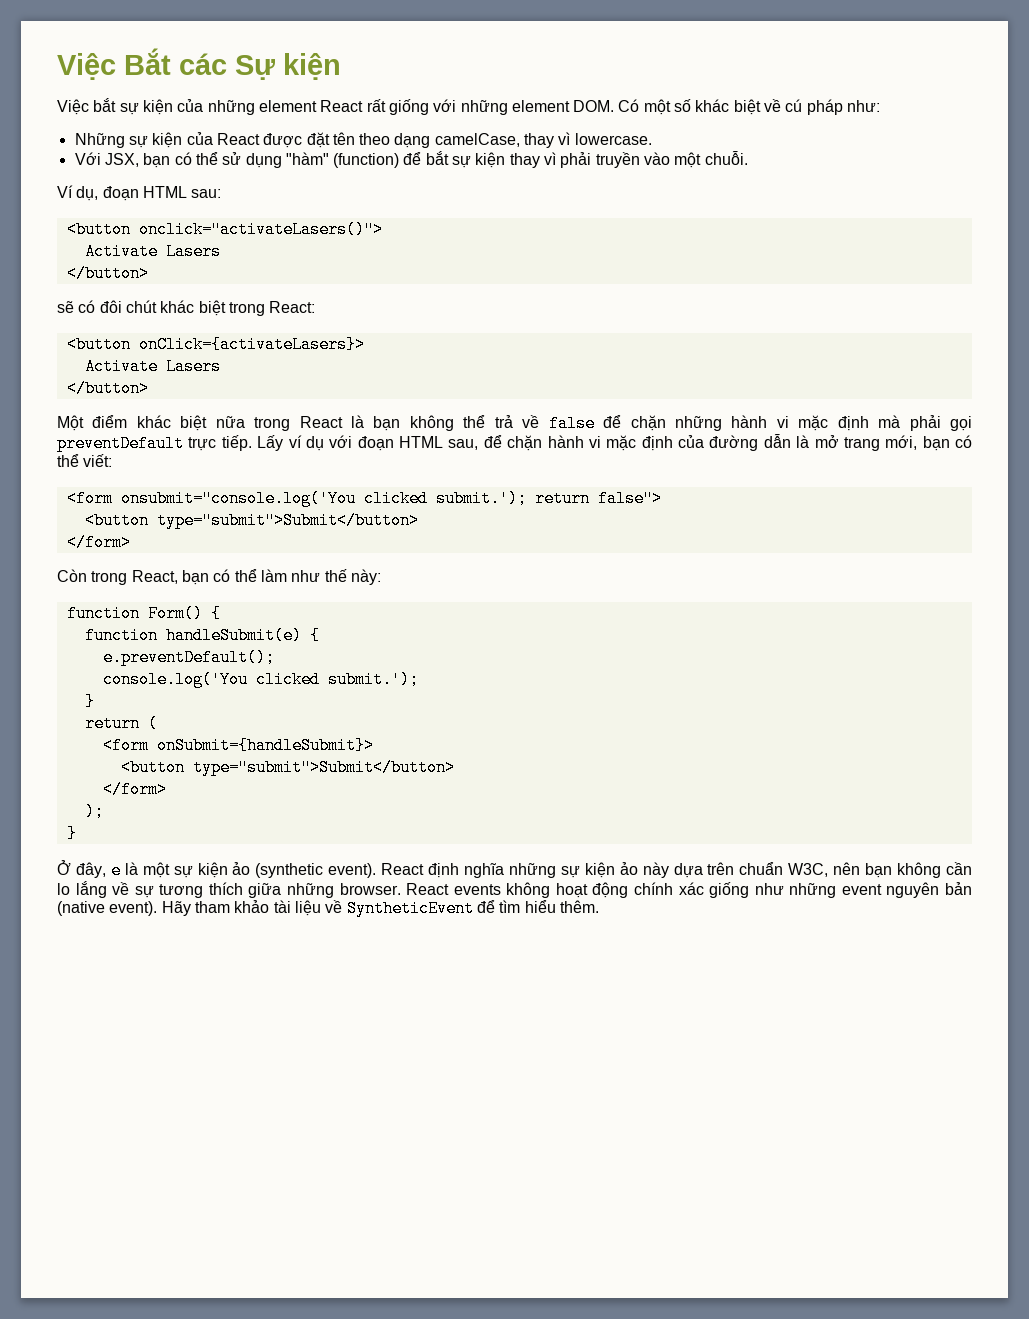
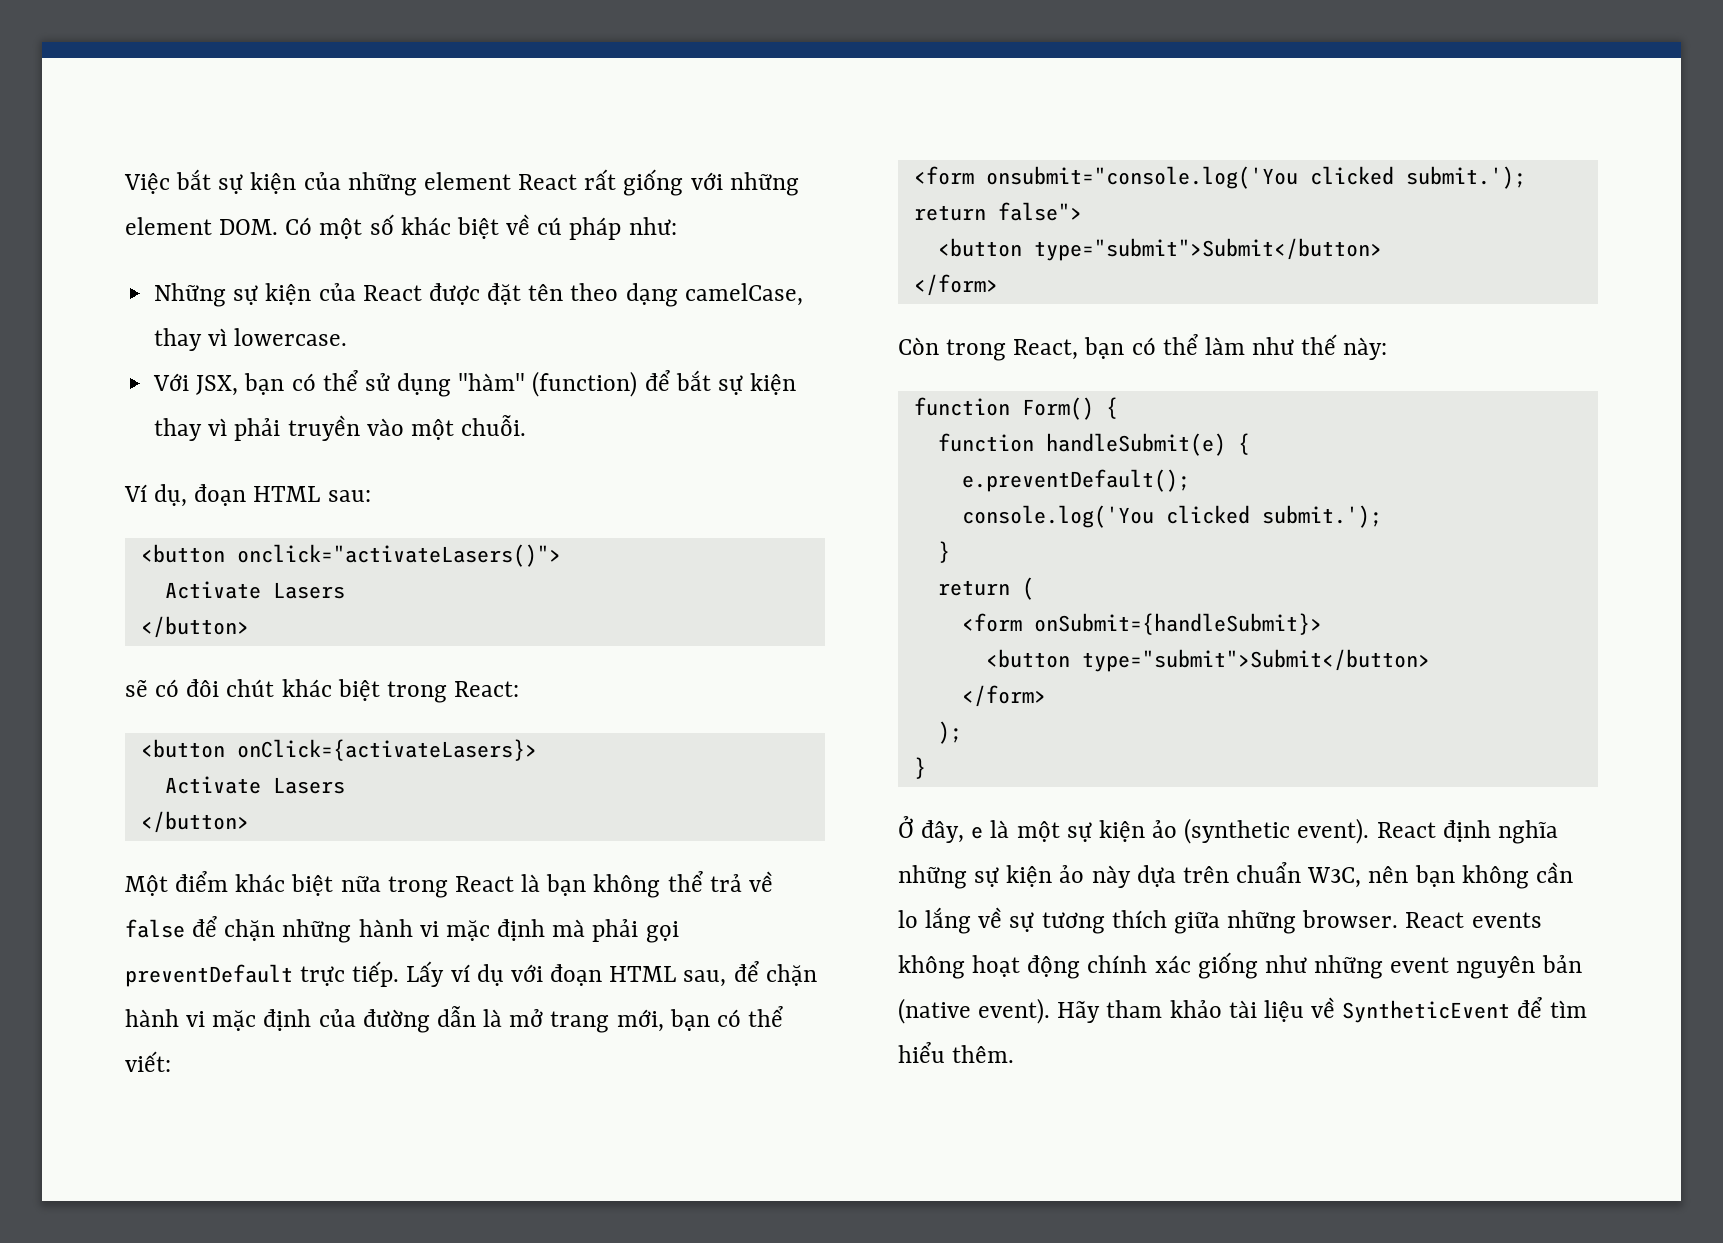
[57,48,341,80] [57,99,89,115] Việc Bắt các Sự kiện // Việc -> [124,172,170,194] Việc

